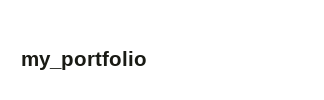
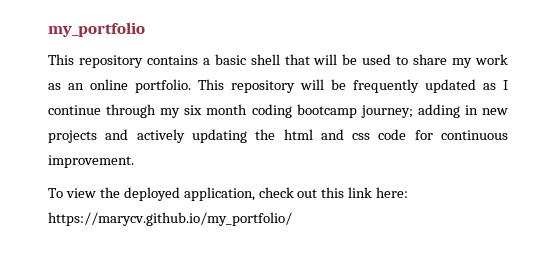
(147, 60) none -> [48,54,508,68] [48,79,508,93] [48,104,509,118] [48,129,509,143] [48,155,134,168] [48,187,409,201] [48,212,292,226] // This repository contains a basic shell that will be used to share my work as an online portfolio. This repository will be frequently updated as I continue through my six month coding bootcamp journey; adding in new projects and actively updating the html and css code for continuous improvement. // To view the deployed application, check out this link here: https://marycv.github.io/my_portfolio/

